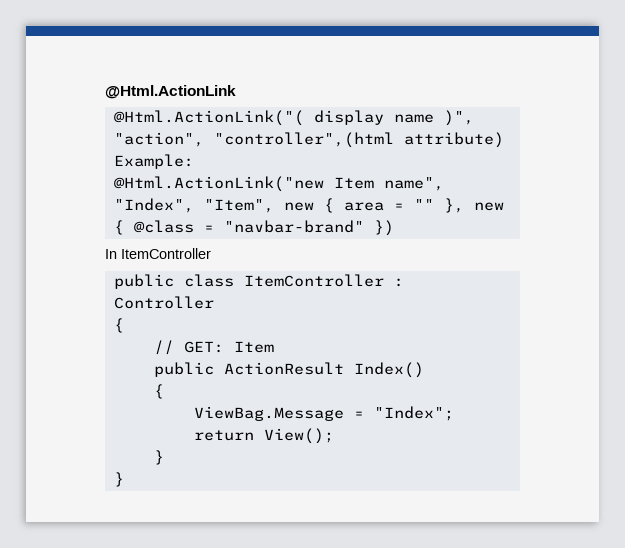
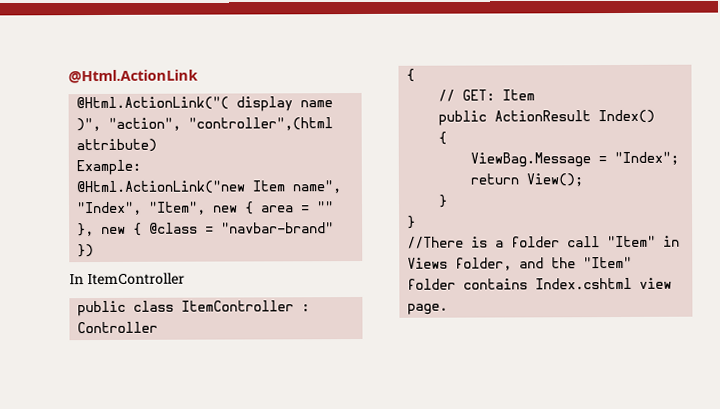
(124, 479) none -> [407,235,681,249] [407,256,633,271] [407,277,673,290] [407,303,449,315] // //There is a folder call "Item" in Views folder, and the "Item" folder contains Index.cshtml view page.

